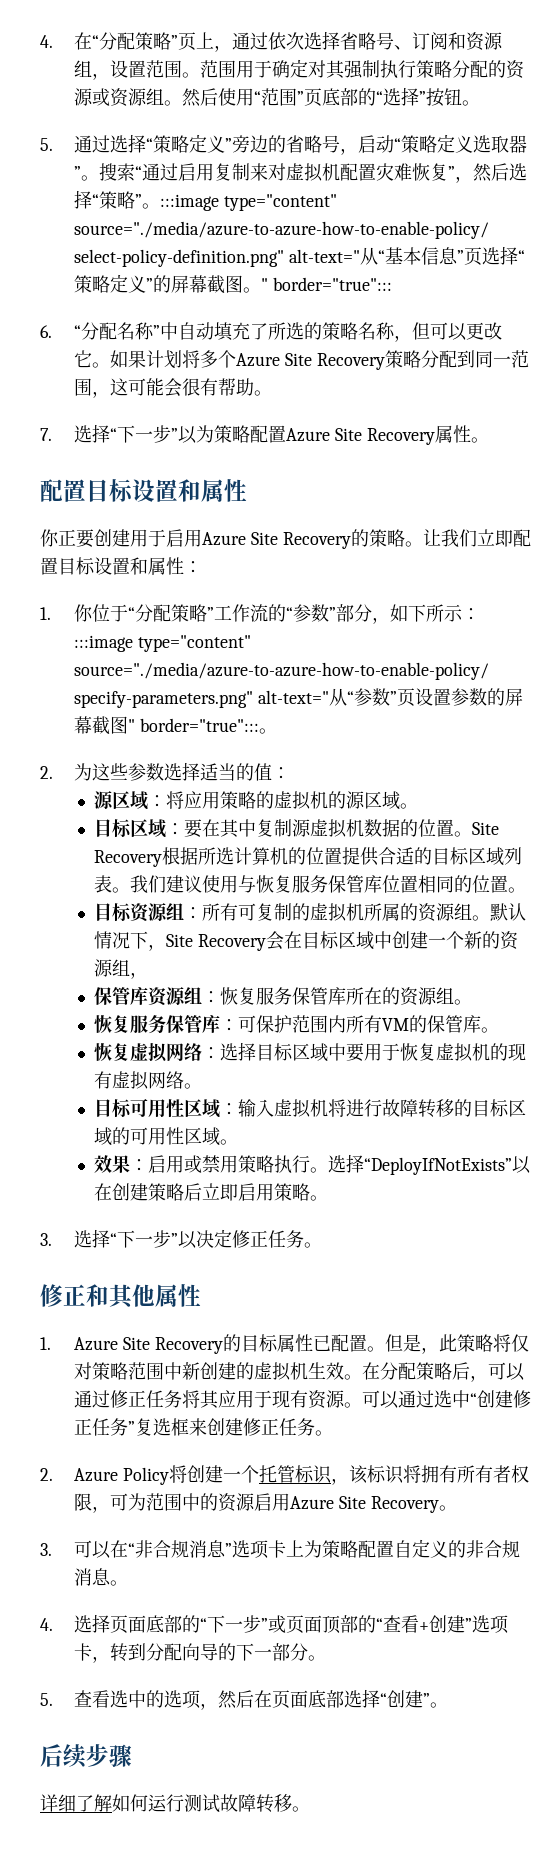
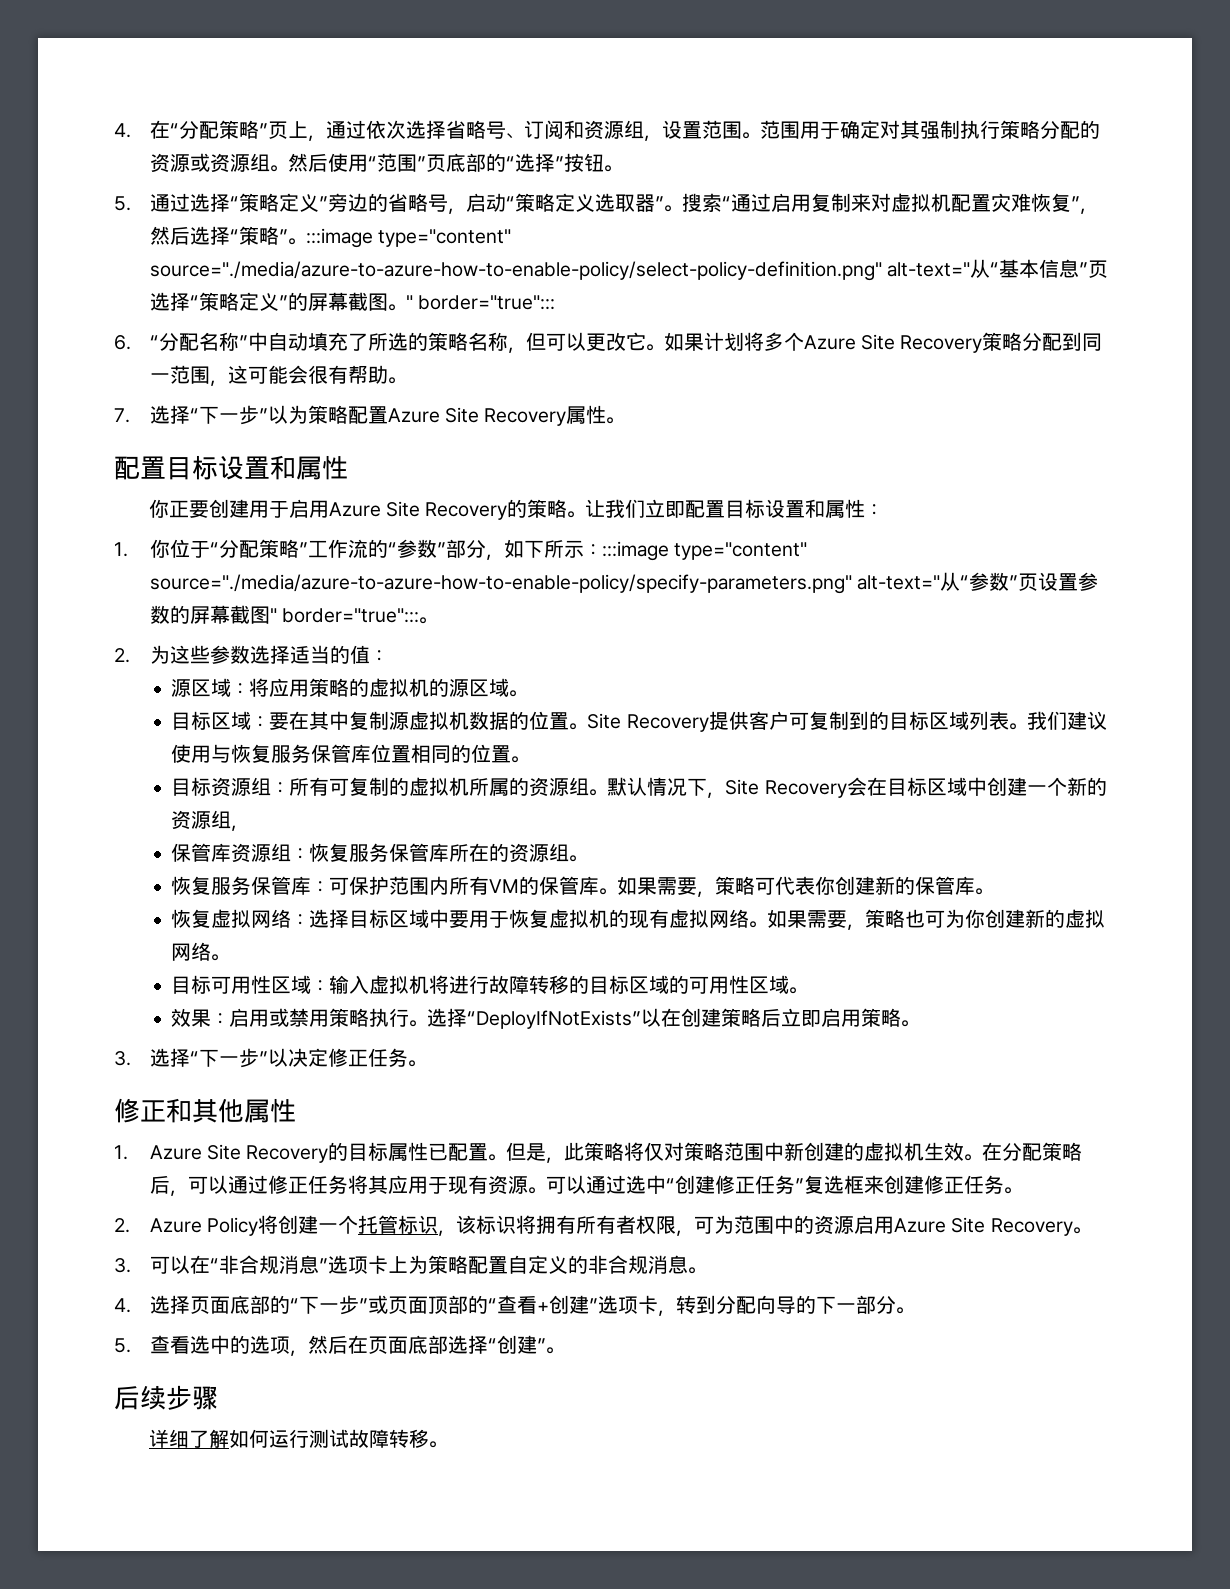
[162,847,415,866] 根据所选计算机的位置提供合适 -> [708,711,869,730] 提供客户可复制到
(500, 1030) none -> [617,876,994,897] 如果需要，策略可代表你创建新的保管库。
(203, 1086) none -> [767,909,1106,930] [171,942,230,961] 如果需要，策略也可为你创建新的虚拟网络。

